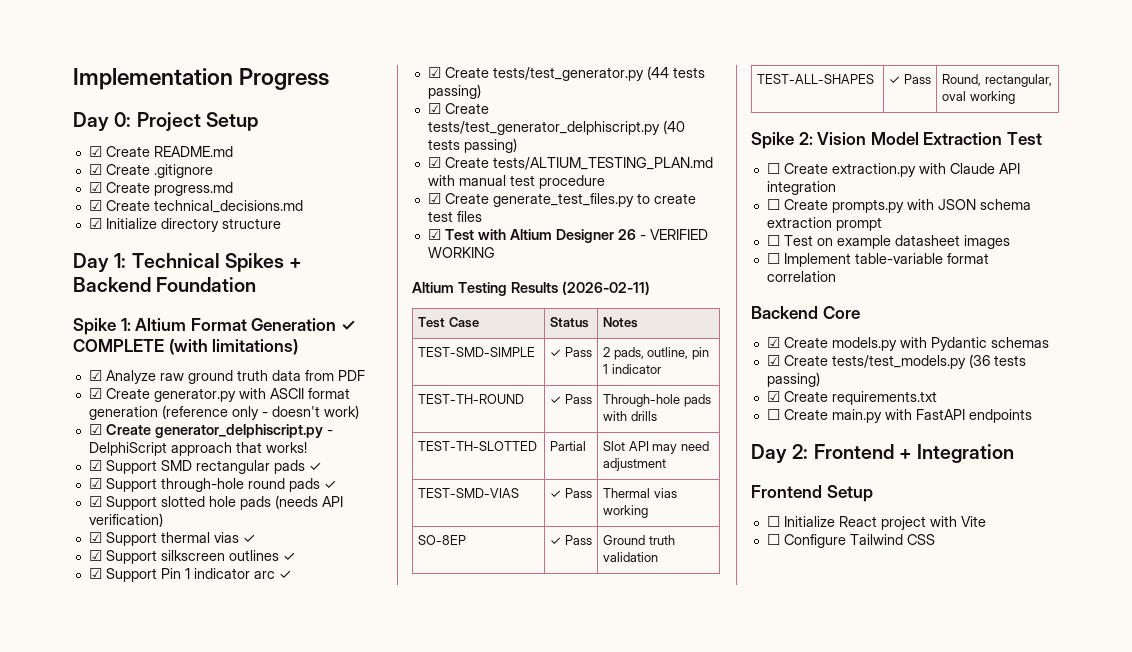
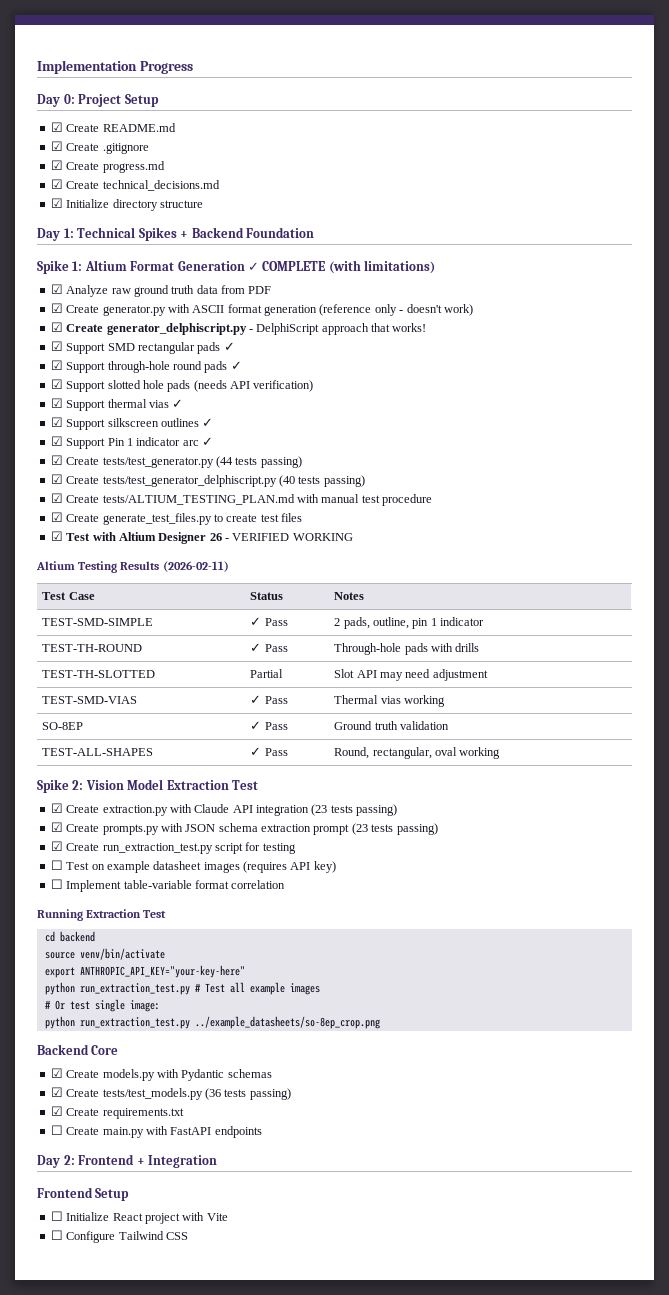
[766,163,780,174] ☐ -> [50,803,63,813] ☑
[766,199,780,210] // ☐ -> [311,804,398,816] [50,822,63,832] (23 tests passing) // ☑
(882, 224) none -> [351,823,438,835] [50,841,296,854] (23 tests passing) // ☑ Create run_extraction_test.py script for testing
(1010, 242) none -> [243,861,336,873] (requires API key)
(836, 276) none -> [37,909,167,921] [44,931,95,942] [44,948,165,960] [44,965,245,978] [44,982,320,995] [44,999,160,1012] [44,1016,380,1029] // Running Extraction Test // cd backend // source venv/bin/activate // export ANTHROPIC_API_KEY="your-key-here" // python run_extraction_test.py # Test all example images // # Or test single image: // python run_extraction_test.py ../example_datasheets/so-8ep_crop.png

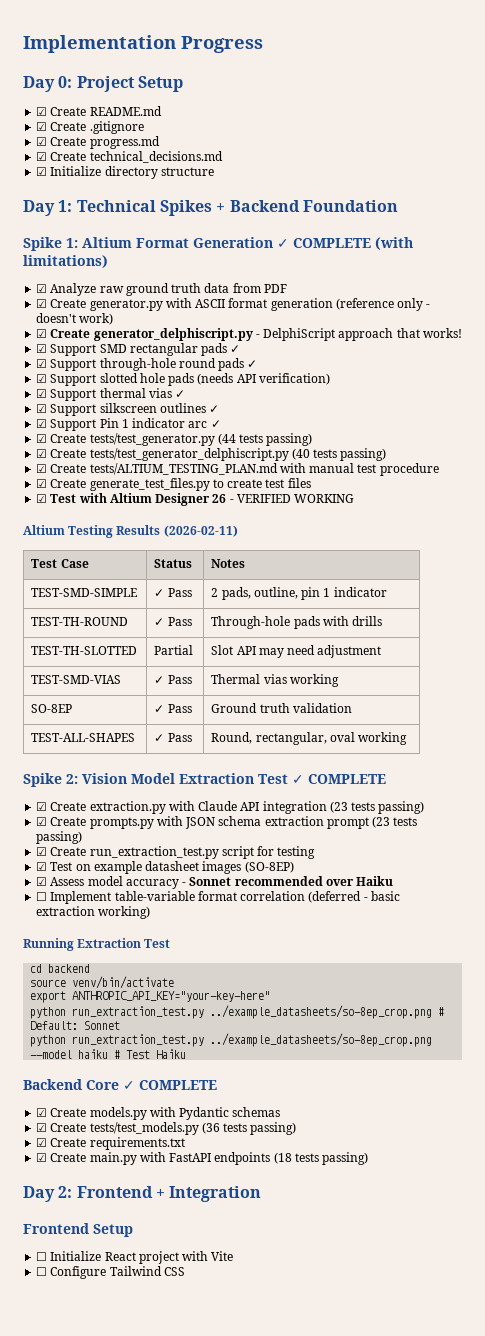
(258, 785) none -> [292,774,386,784] ✓ COMPLETE
[50,860,63,870] ☐ -> [36,862,48,871] ☑
[243,861,336,873] (requires API key) -> [244,861,294,873] [36,876,394,889] (SO-8EP) // ☑ Assess model accuracy - Sonnet recommended over Haiku
(286, 884) none -> [308,891,400,903] [36,906,151,919] (deferred - basic extraction working)
[194,982,320,995] [44,999,160,1012] [44,1016,380,1029] # Test all example images // # Or test single image: // python run_extraction_test.py ../example_datasheets/so-8ep_crop.png -> [210,1005,445,1019] [30,1021,121,1030] [30,1033,433,1047] [30,1049,187,1059] ../example_datasheets/so-8ep_crop.png # Default: Sonnet // python run_extraction_test.py ../example_datasheets/so-8ep_crop.png --model haiku # Test Haiku
(119, 1050) none -> [123,1080,217,1090] ✓ COMPLETE
[50,1125,63,1135] ☐ -> [36,1153,48,1162] ☑
(262, 1132) none -> [273,1152,369,1165] (18 tests passing)

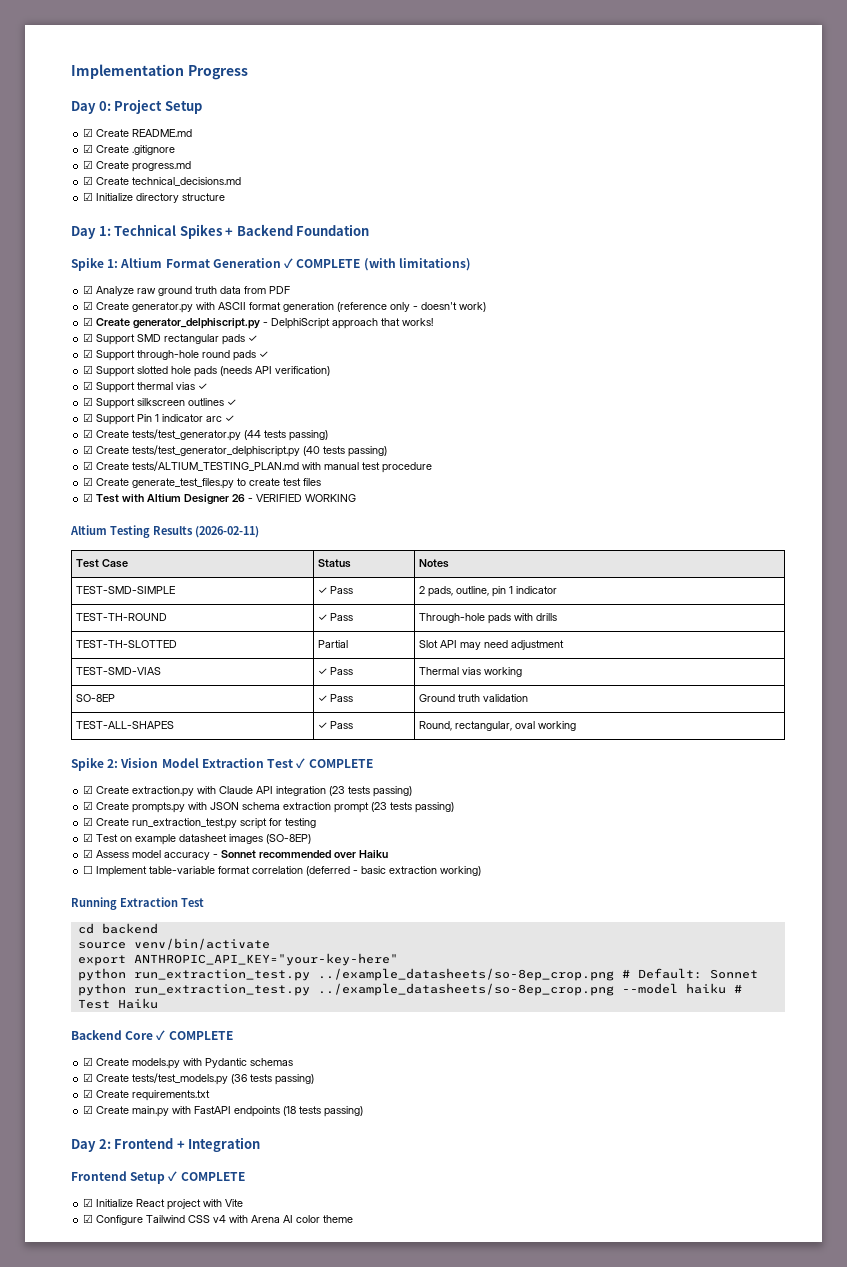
[36,1252,48,1261] // ☐ -> [168,1171,245,1181] [83,1198,94,1207] ✓ COMPLETE // ☑
[36,1267,48,1276] ☐ -> [83,1214,94,1223] ☑
(185, 1271) none -> [213,1215,354,1223] v4 with Arena AI color theme

